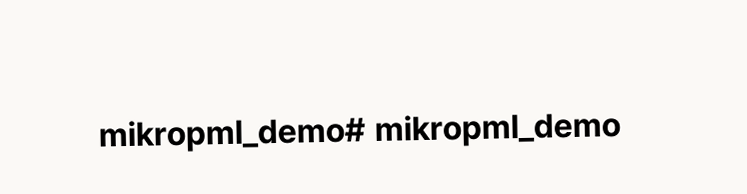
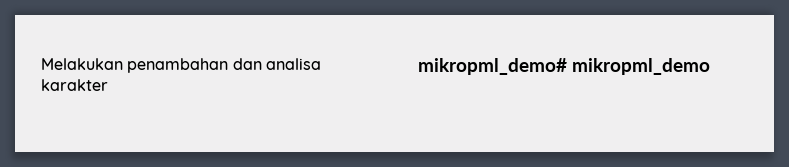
(98, 135) none -> [41,58,321,73] [41,79,108,91] Melakukan penambahan dan analisa karakter //

